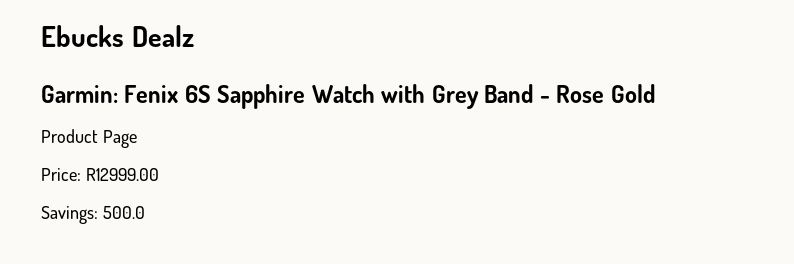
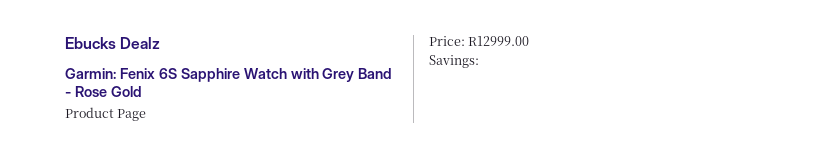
[102,206,145,219] 500.0 -> (479, 61) none

